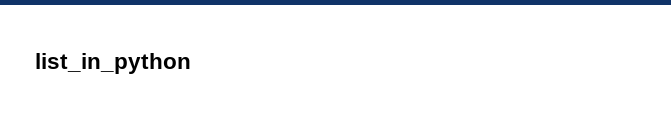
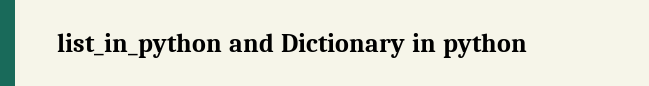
(191, 63) none -> [229,33,528,58] and Dictionary in python

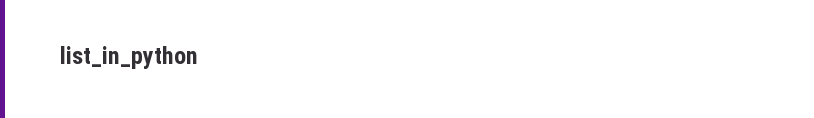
[229,33,528,58] and Dictionary in python -> (198, 57) none

